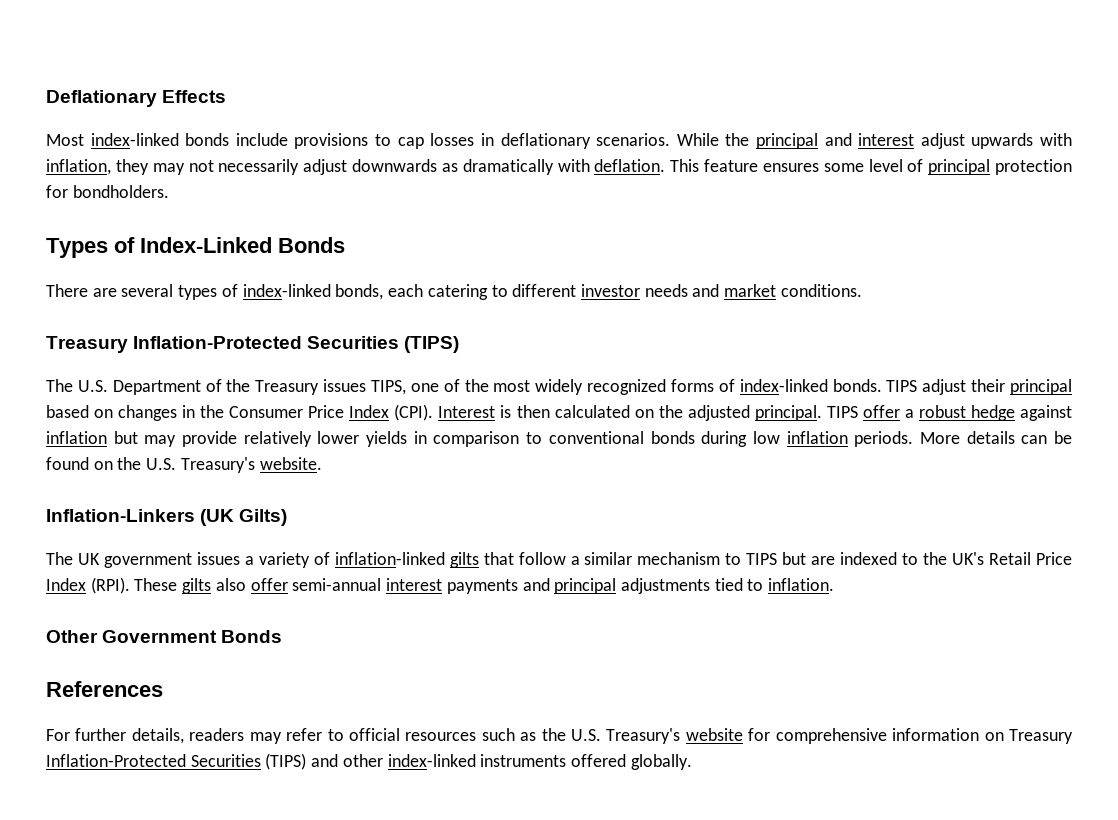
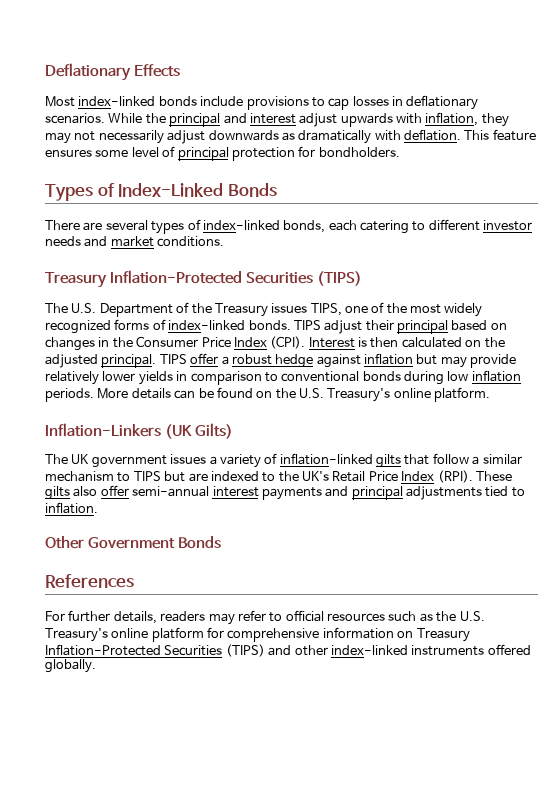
[259,457,322,470] website. -> [393,387,491,402] online platform.
[685,728,743,741] website -> [111,627,204,642] online platform

